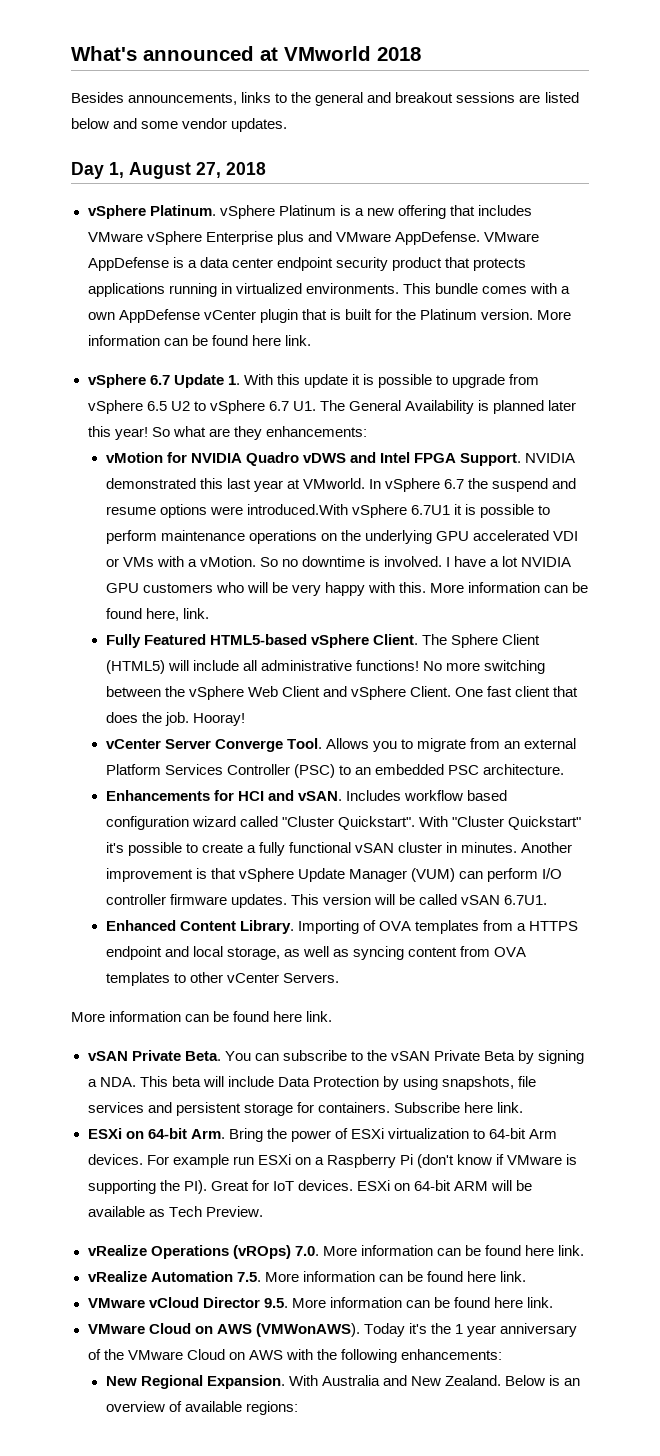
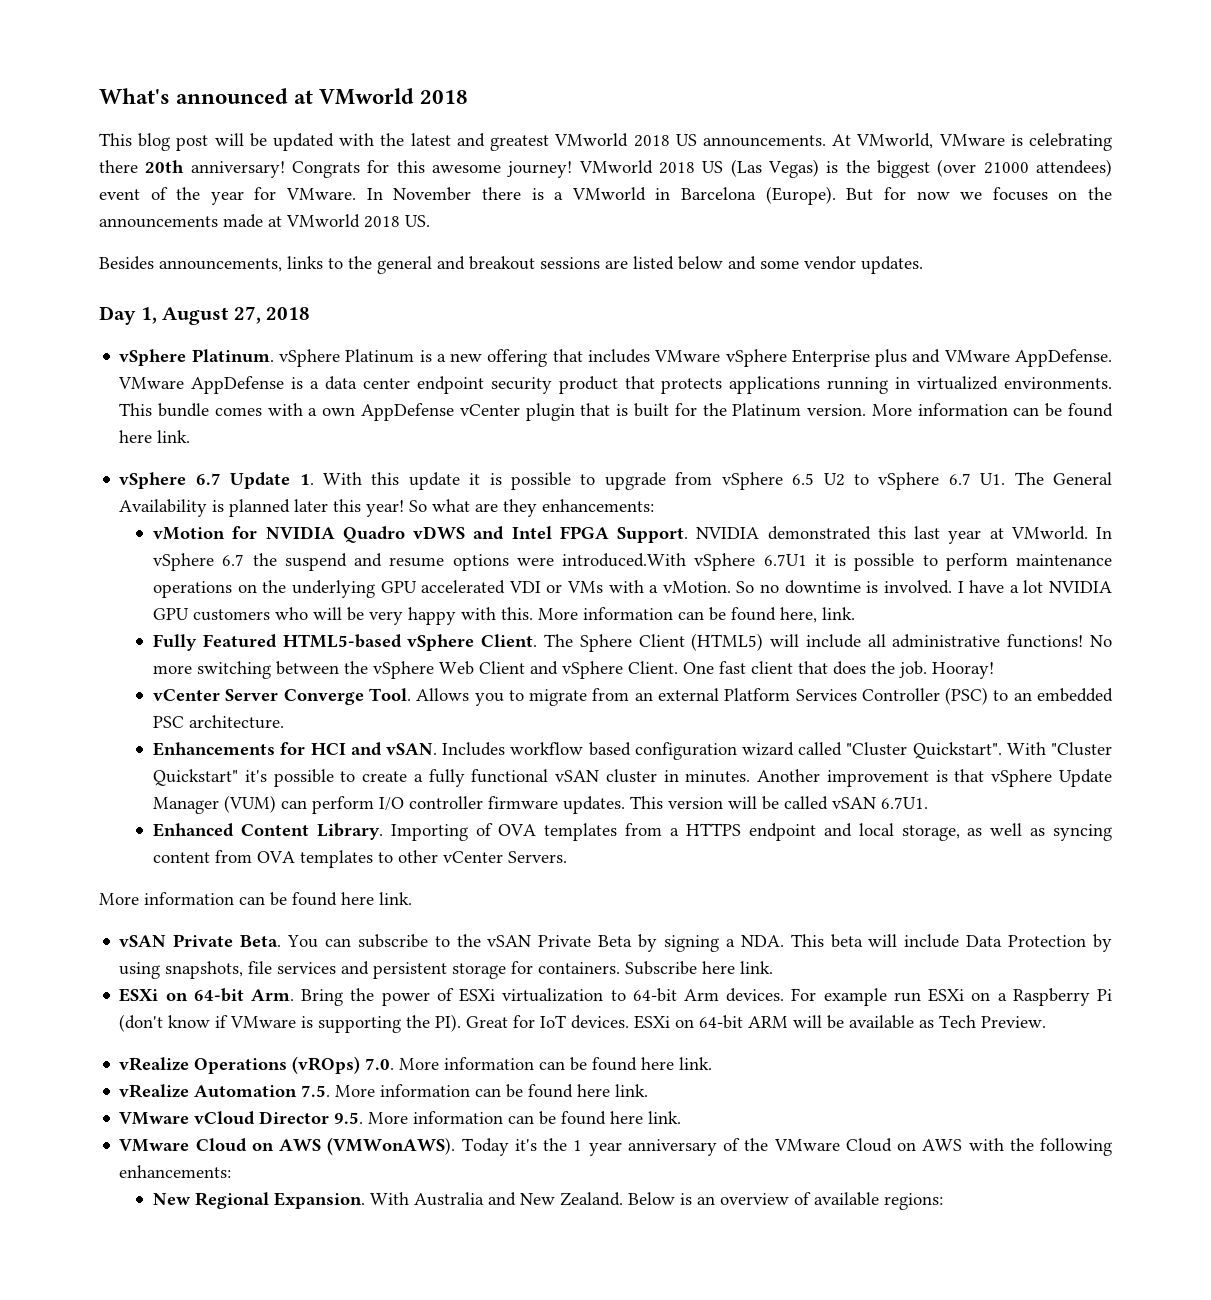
(421, 54) none -> [99,133,1112,151] [99,159,1113,178] [99,186,1112,205] [99,214,430,228] // This blog post will be updated with the latest and greatest VMworld 2018 US announcements. At VMworld, VMware is celebrating there 20th anniversary! Congrats for this awesome journey! VMworld 2018 US (Las Vegas) is the biggest (over 21000 attendees) event of the year for VMware. In November there is a VMworld in Barcelona (Europe). But for now we focuses on the announcements made at VMworld 2018 US.

